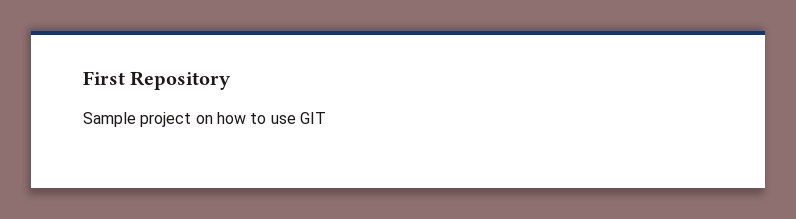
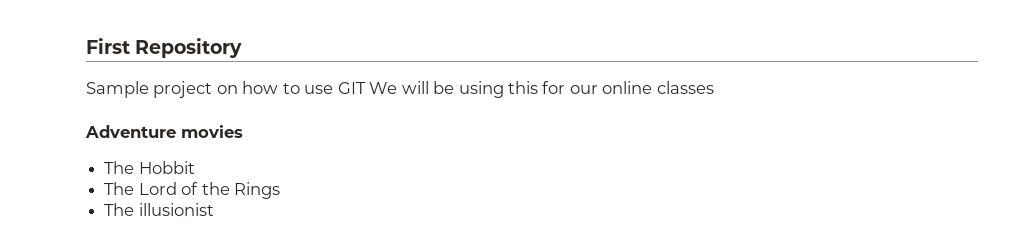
(326, 118) none -> [369,81,714,98] [85,125,243,138] [104,161,195,174] [104,182,280,199] [104,203,214,216] We will be using this for our online classes // Adventure movies // The Hobbit // The Lord of the Rings // The illusionist

